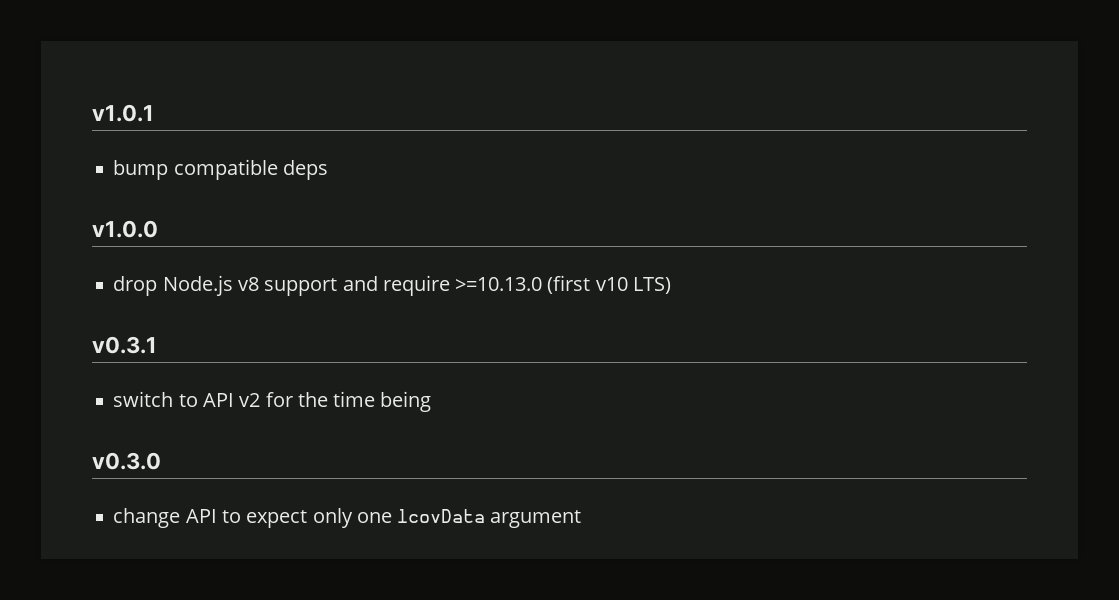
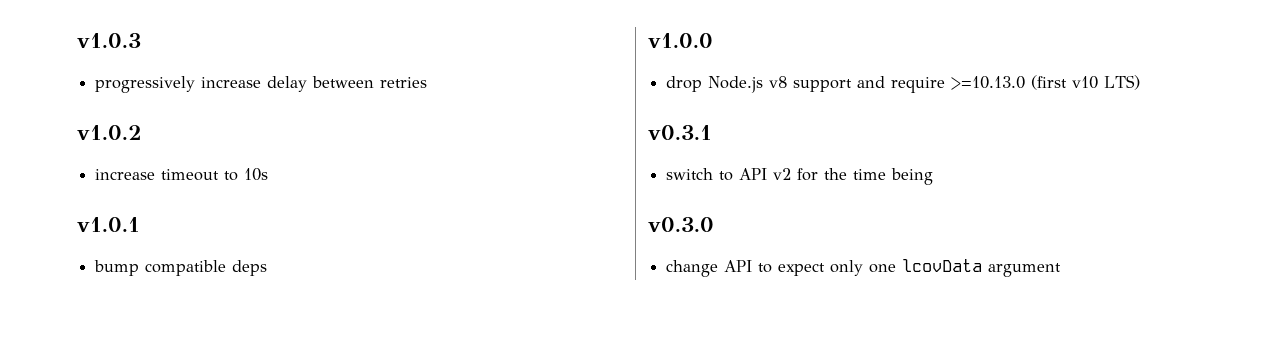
(92, 113) none -> [77,33,141,48] [95,76,428,93] [77,125,141,140] [95,168,269,181] v1.0.3 // progressively increase delay between retries // v1.0.2 // increase timeout to 10s //

